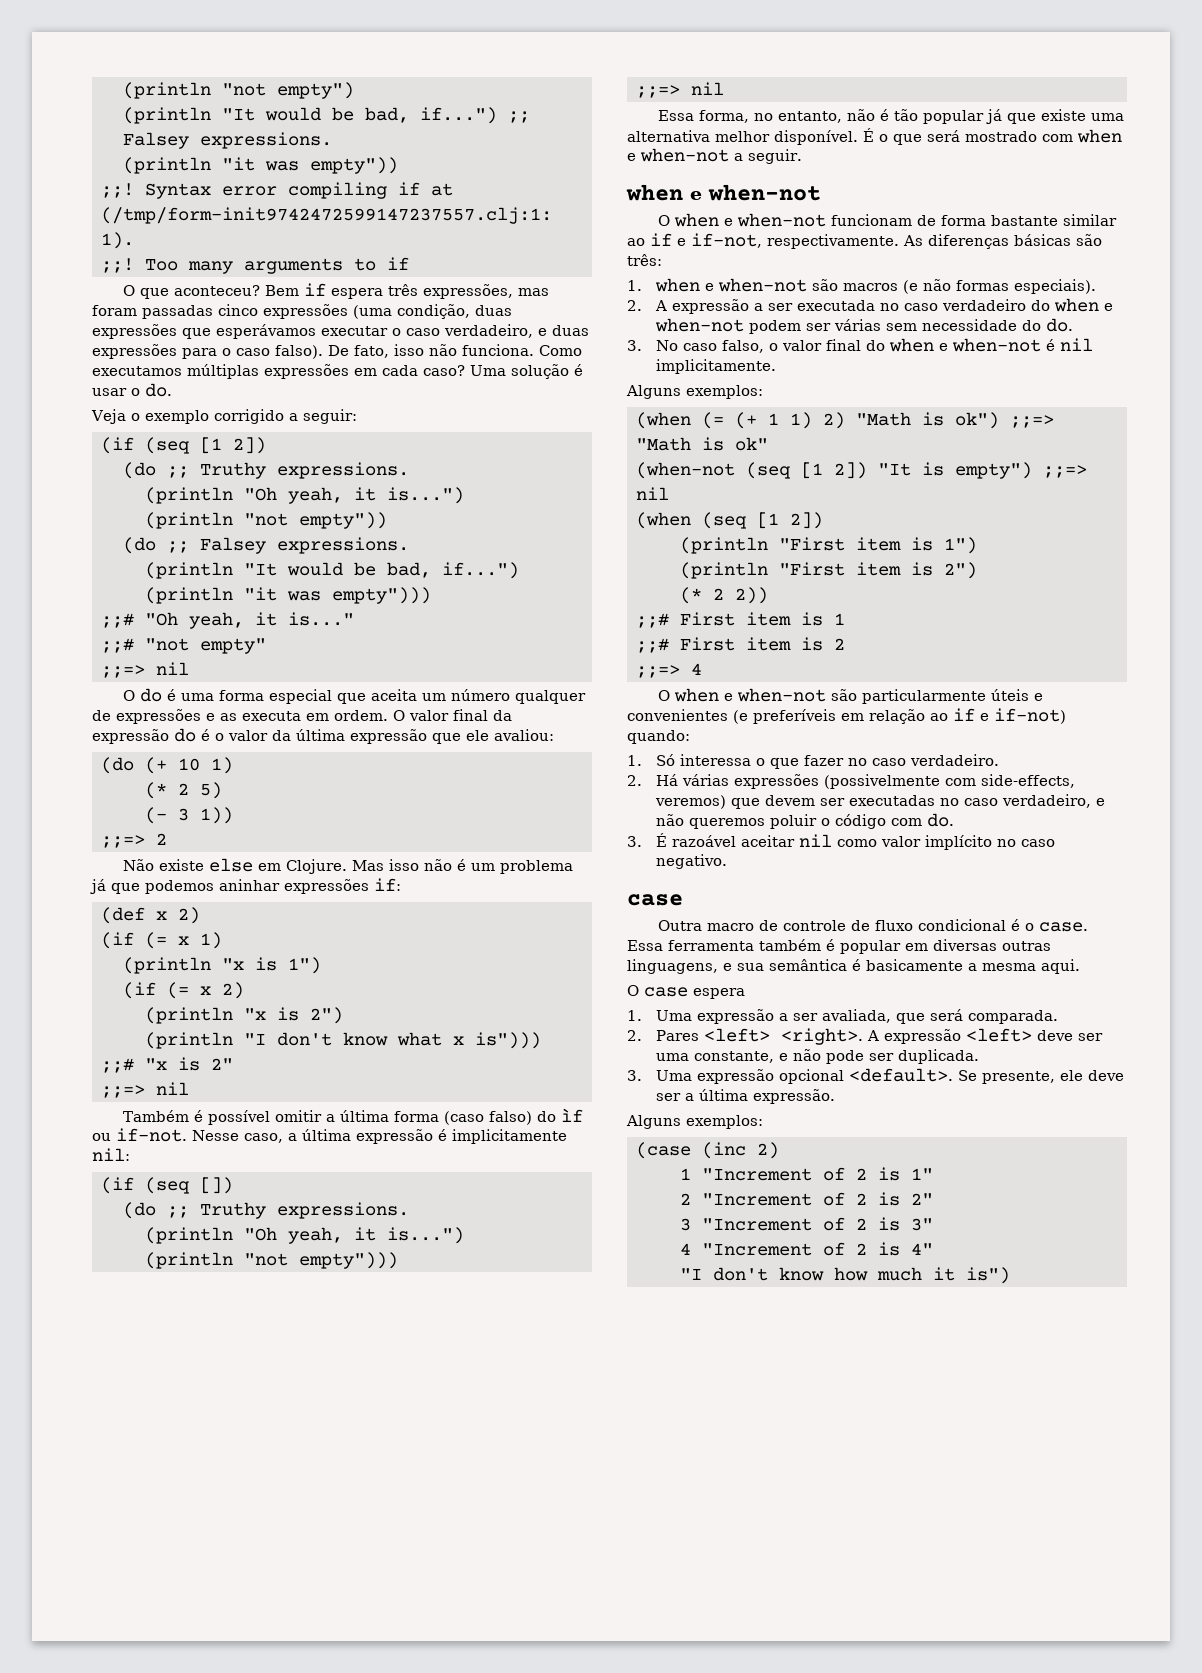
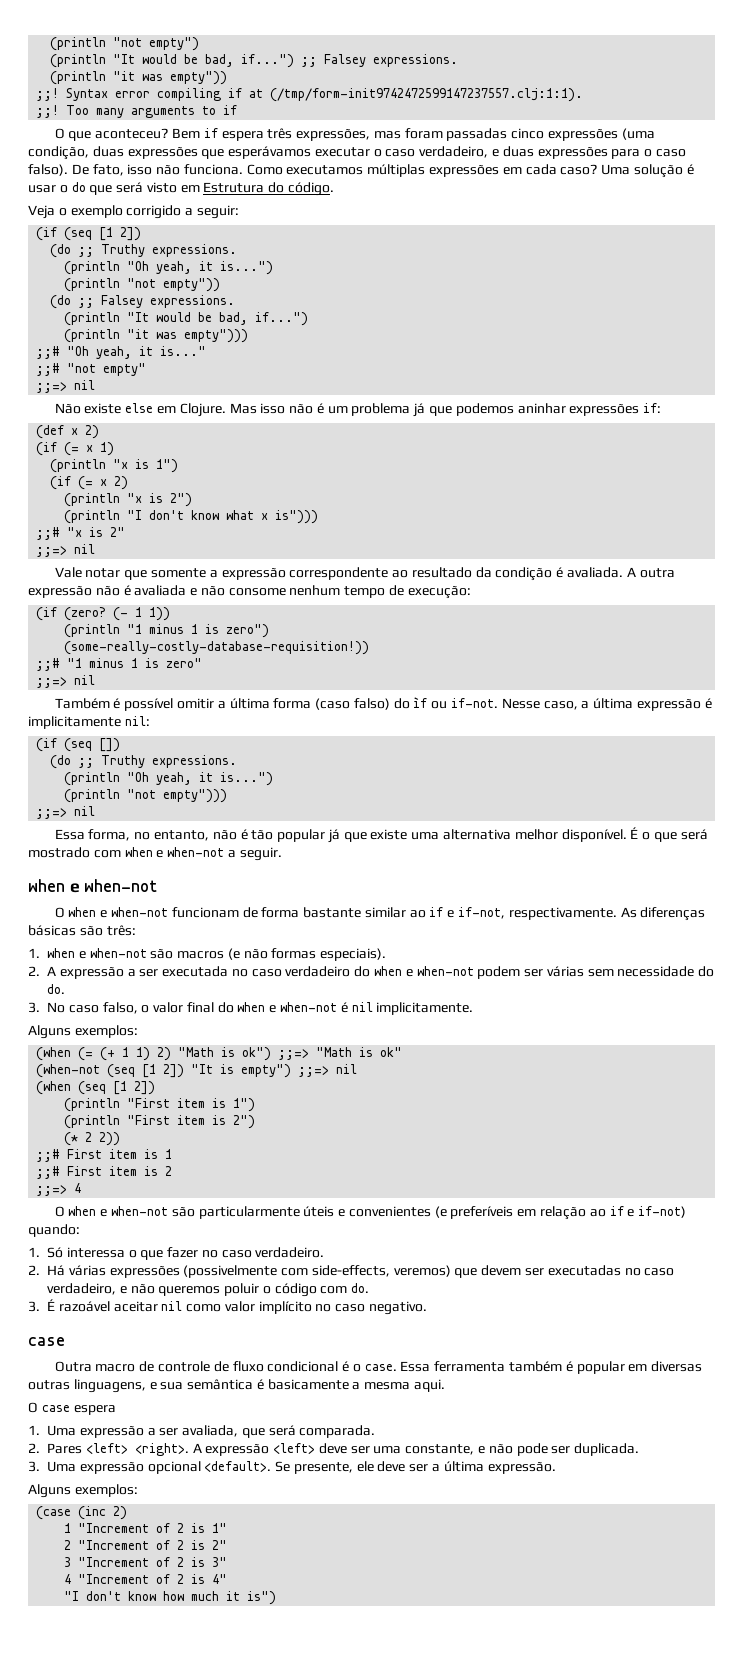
[145,383,172,397] do. -> [71,182,335,196] do que será visto em Estrutura do código.
[123,688,587,704] [92,709,512,724] [92,728,554,744] [101,757,233,774] [145,782,222,799] [145,807,233,824] [101,833,167,848] // O do é uma forma especial que aceita um número qualquer de expressões e as executa em ordem. O valor final da expressão do é o valor da última expressão que ele avaliou: // (do (+ 10 1) // (* 2 5) // (- 3 1)) // ;;=> 2 -> (96, 385) none
(189, 1088) none -> [54,567,675,581] [28,585,471,599] [36,607,171,621] [64,624,270,638] [64,641,370,655] [36,658,203,671] [36,675,96,688] // Vale notar que somente a expressão correspondente ao resultado da condição é avaliada. A outra expressão não é avaliada e não consome nenhum tempo de execução: // (if (zero? (- 1 1)) // (println "1 minus 1 is zero") // (some-really-costly-database-requisition!)) // ;;# "1 minus 1 is zero" // ;;=> nil

